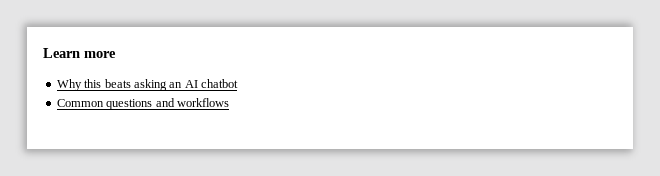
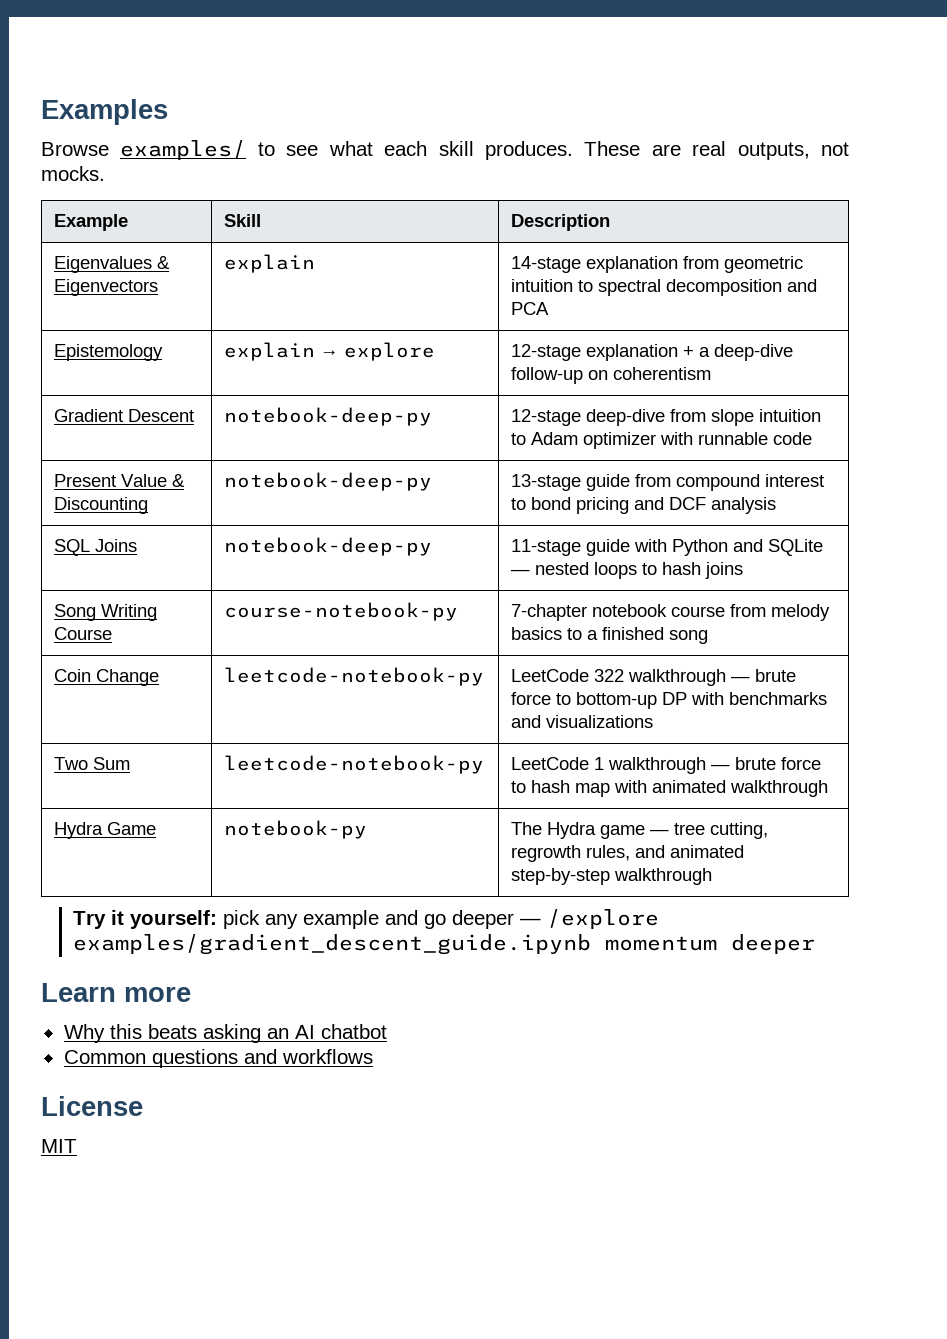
(43, 53) none -> [41,99,168,125] [41,140,849,160] [41,166,105,181] [54,214,129,231] [224,214,262,227] [511,214,611,231] [54,256,171,273] [54,279,159,296] [224,254,316,273] [511,256,804,273] [511,279,818,296] [511,302,550,315] [54,344,164,361] [224,342,436,361] [511,344,794,361] [511,367,712,384] [54,409,195,422] [224,407,433,426] [511,409,822,426] [511,432,813,449] [54,474,186,487] [54,497,149,514] [224,472,433,491] [511,474,825,491] [511,497,777,514] [54,539,138,556] [224,537,433,556] [511,539,824,556] [511,562,744,579] [54,604,158,621] [54,627,113,640] [224,602,459,621] [511,604,831,621] [511,627,709,644] [54,669,160,686] [224,667,485,686] [511,669,797,686] [511,692,828,709] [511,715,654,728] [54,757,131,770] [224,755,485,774] [511,757,822,774] [511,780,829,797] [54,822,157,839] [224,820,368,839] [511,822,769,839] [511,845,745,862] [511,868,713,885] [73,909,660,929] [73,934,816,955] Examples // Browse examples/ to see what each skill produces. These are real outputs, not mocks. // Example | Skill | Description // Eigenvalues & Eigenvectors | explain | 14-stage explanation from geometric intuition to spectral decomposition and PCA // Epistemology | explain → explore | 12-stage explanation + a deep-dive follow-up on coherentism // Gradient Descent | notebook-deep-py | 12-stage deep-dive from slope intuition to Adam optimizer with runnable code // Present Value & Discounting | notebook-deep-py | 13-stage guide from compound interest to bond pricing and DCF analysis // SQL Joins | notebook-deep-py | 11-stage guide with Python and SQLite — nested loops to hash joins // Song Writing Course | course-notebook-py | 7-chapter notebook course from melody basics to a finished song // Coin Change | leetcode-notebook-py | LeetCode 322 walkthrough — brute force to bottom-up DP with benchmarks and visualizations // Two Sum | leetcode-notebook-py | LeetCode 1 walkthrough — brute force to hash map with animated walkthrough // Hydra Game | notebook-py | The Hydra game — tree cutting, regrowth rules, and animated step-by-step walkthrough // Try it yourself: pick any example and go deeper — /explore examples/gradient_descent_guide.ipynb momentum deeper //
(229, 102) none -> [41,1096,143,1116] [41,1139,77,1153] // License // MIT

